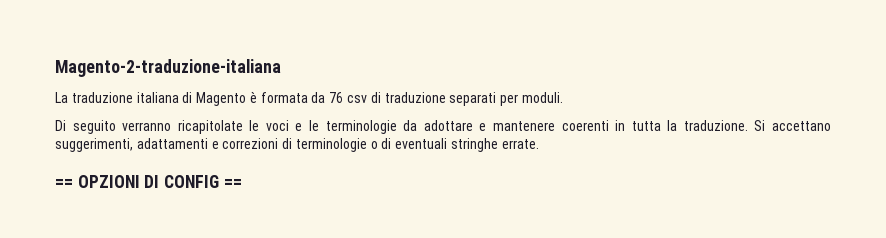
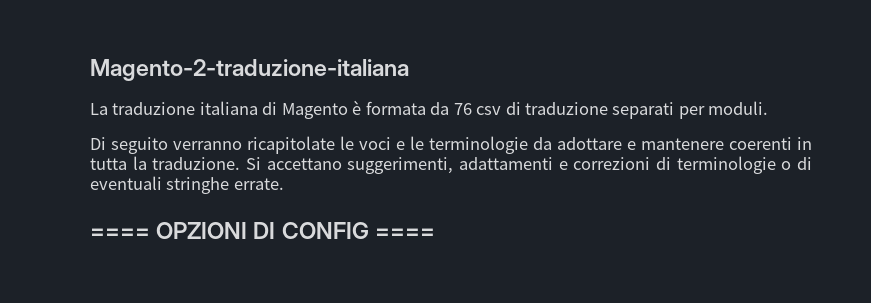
[55,179,73,188] == -> [90,228,150,239] ====
[223,179,242,188] == -> [374,228,435,239] ====

